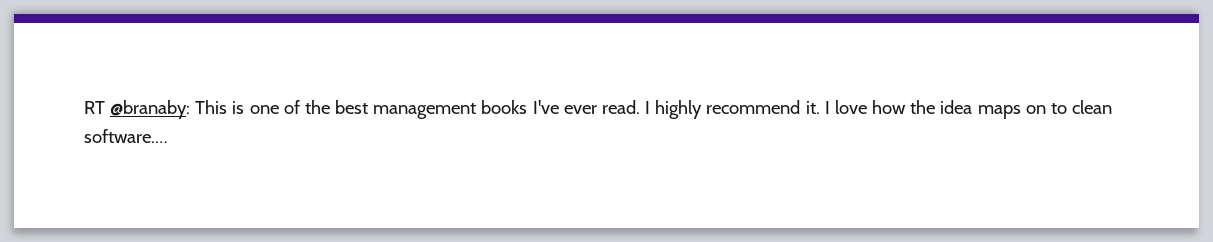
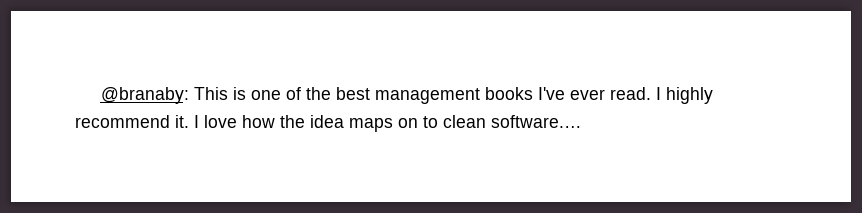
[84,101,105,114] RT -> (100, 95) none

